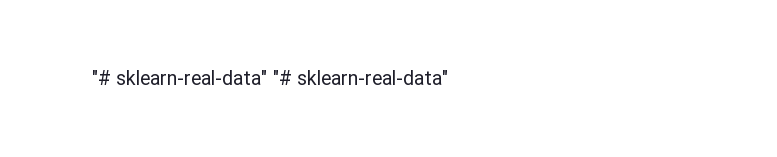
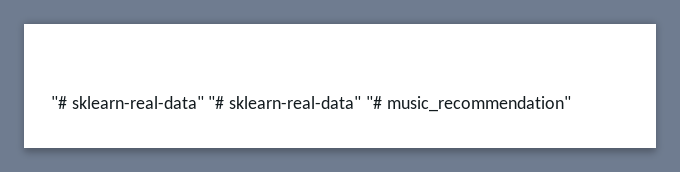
(448, 77) none -> [365,96,571,112] "# music_recommendation"

